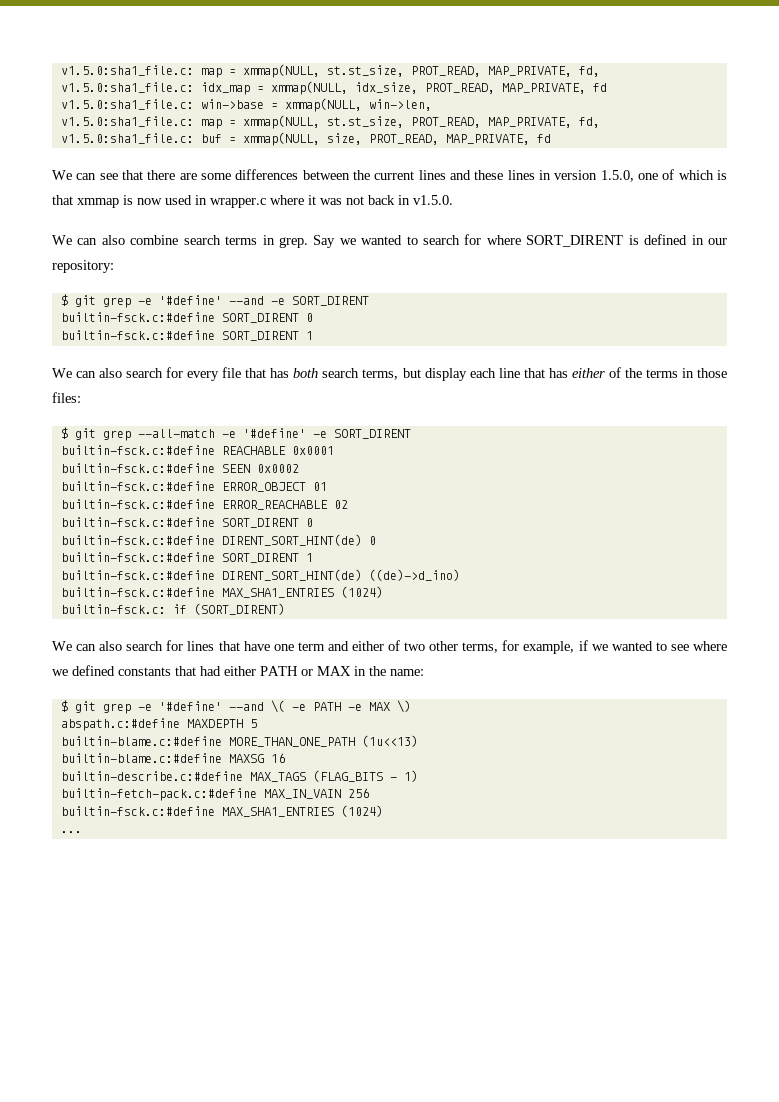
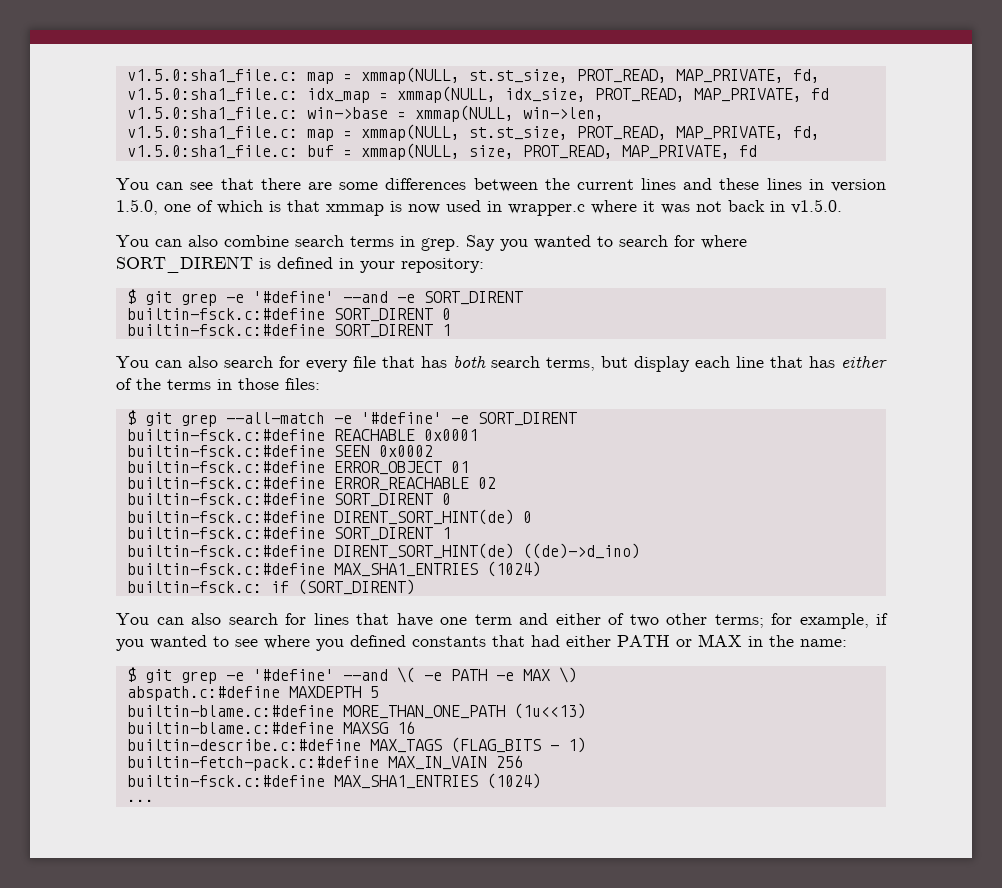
[52,170,72,180] We -> [116,178,149,190] You
[52,235,72,245] We -> [116,235,149,247] You
[339,238,356,245] we -> [500,239,528,251] you
[708,238,728,245] our -> [360,261,395,273] your
[52,368,72,378] We -> [116,356,149,368] You
[52,641,72,651] We -> [116,613,149,625] You
[462,642,499,653] terms, -> [714,614,764,628] terms;
[591,644,608,651] we -> [116,639,144,651] you
[52,669,68,676] we -> [316,639,344,651] you

